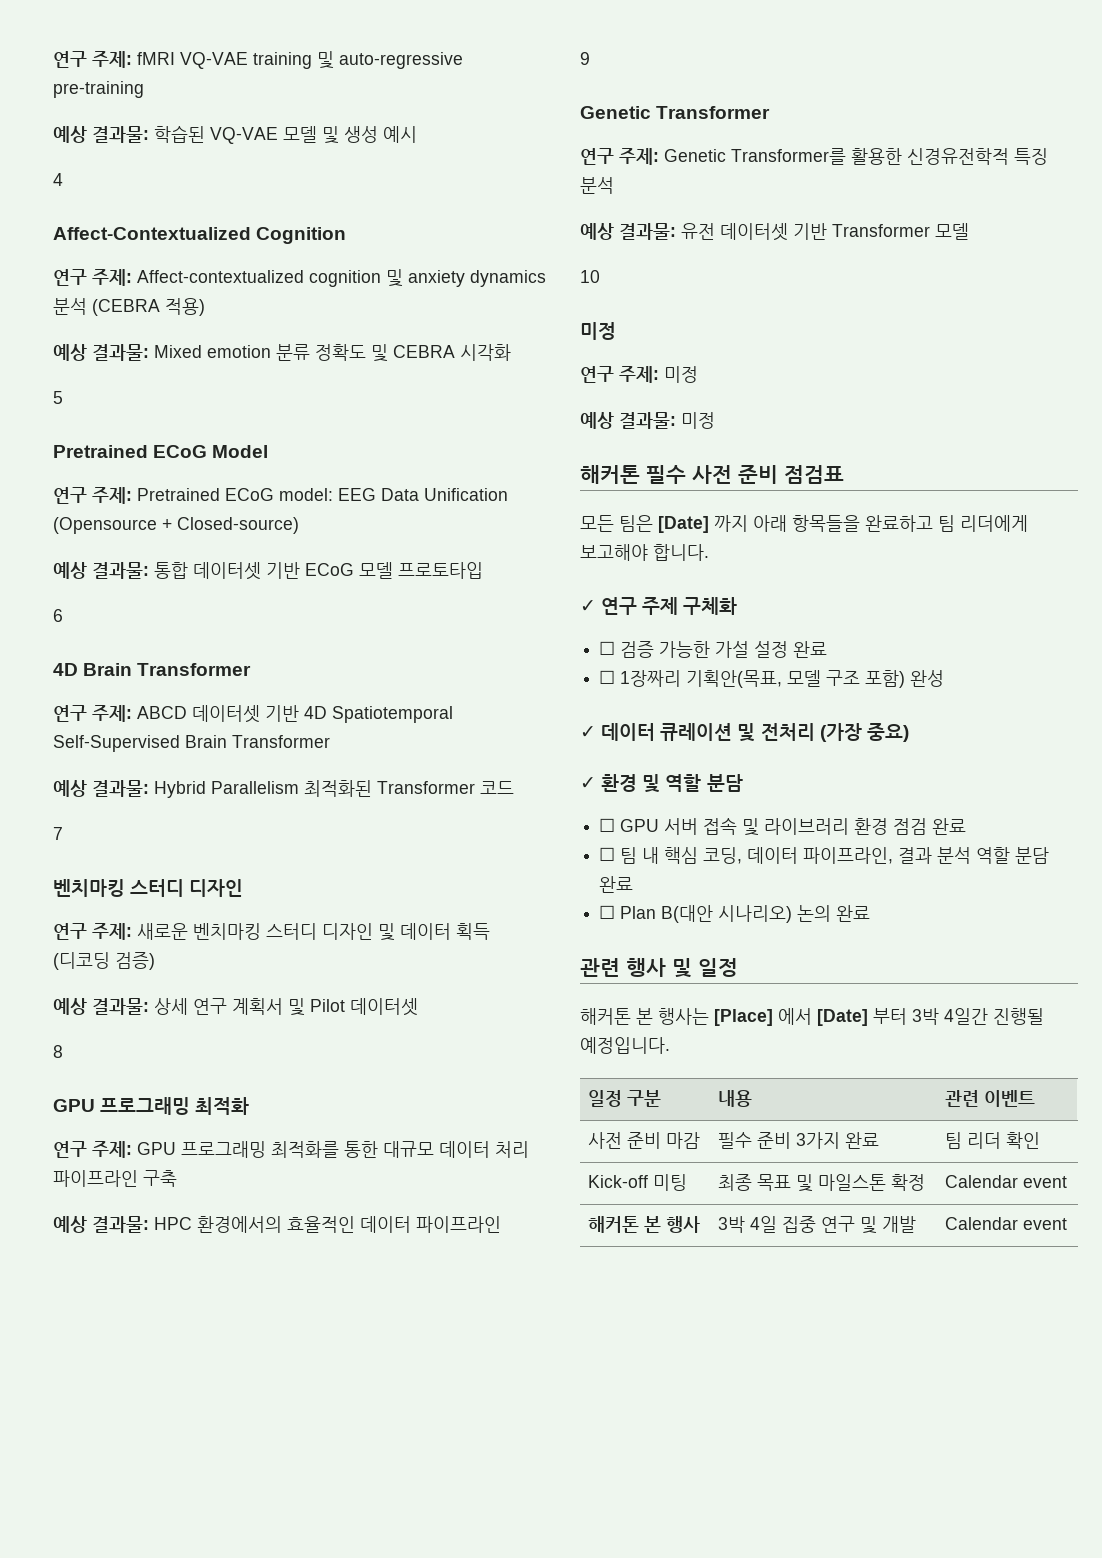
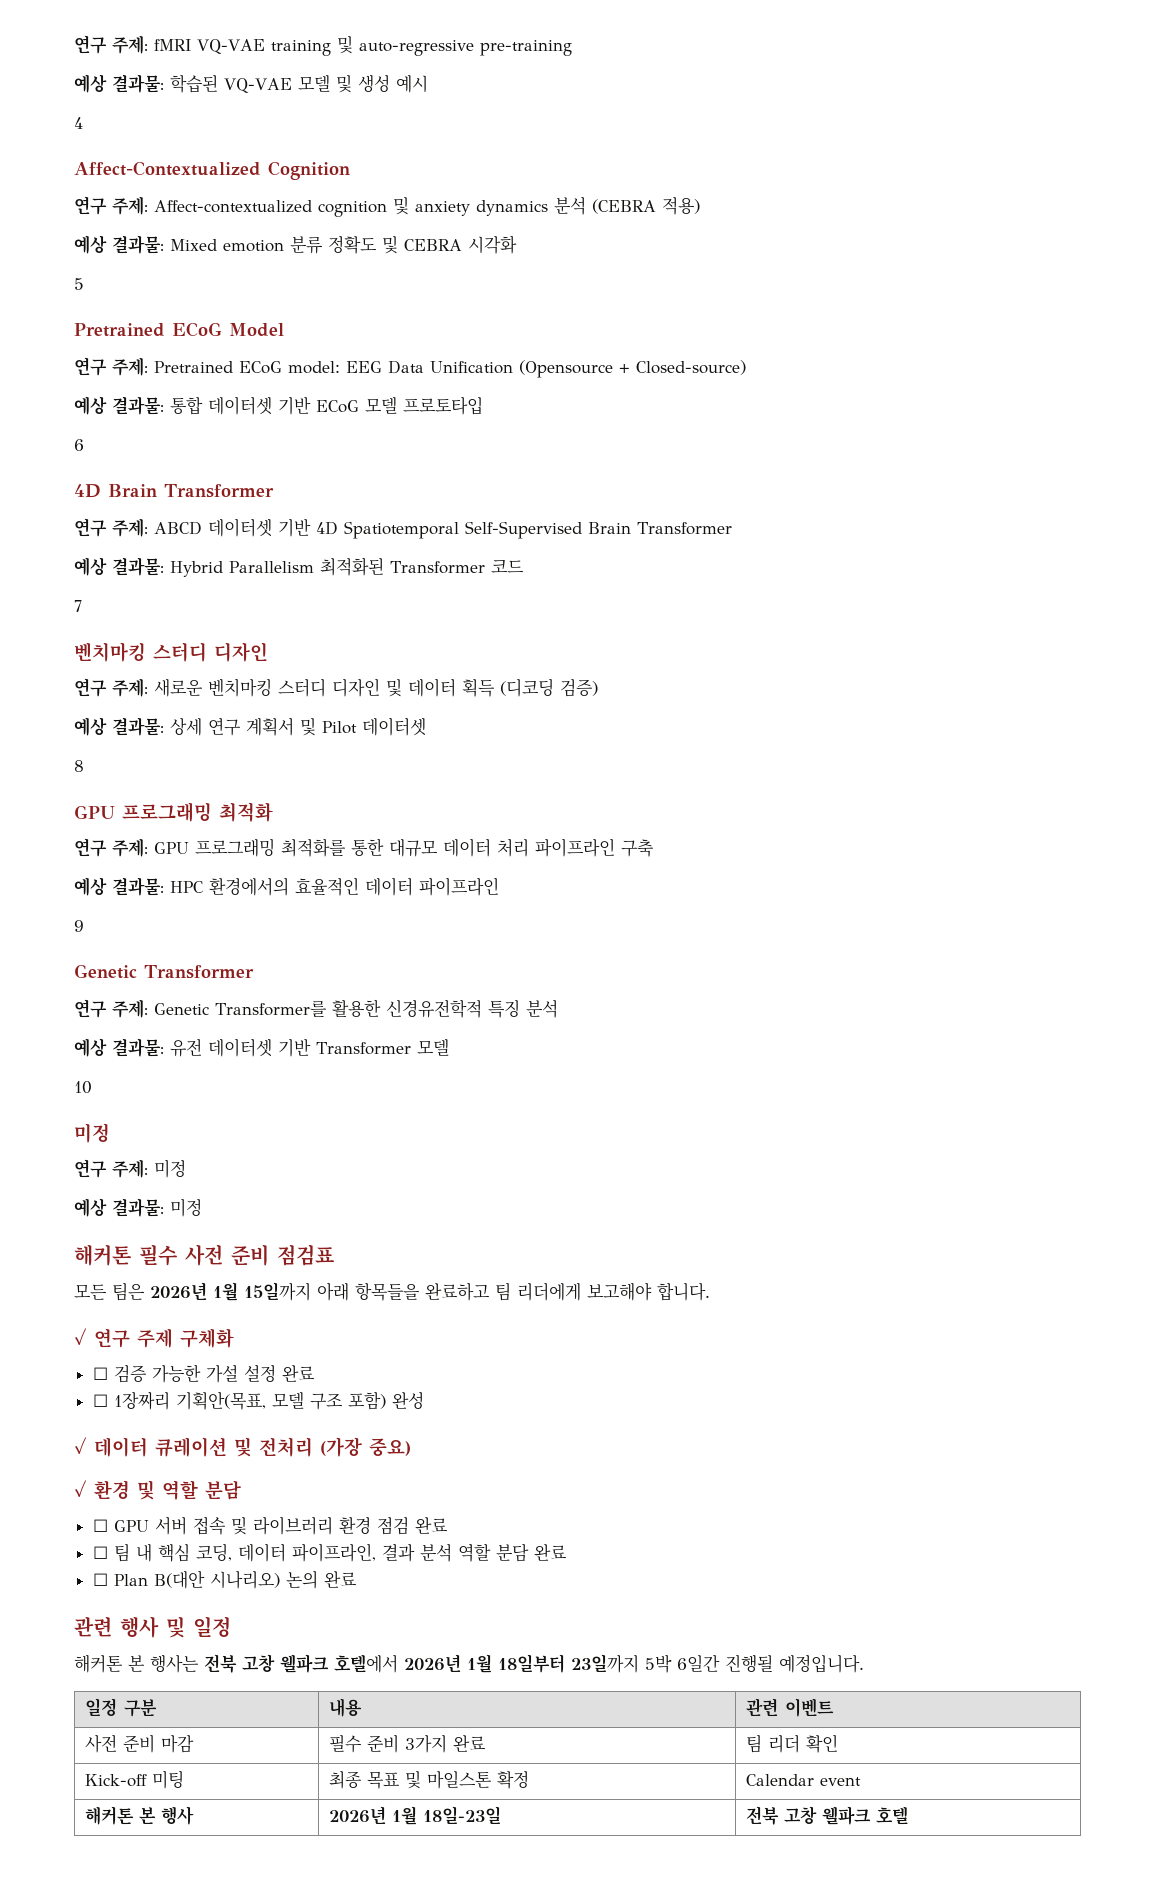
[658,515,748,533] [Date] 까지 -> [150,1282,311,1301] 2026년 1월 15일까지
[714,1008,988,1026] [Place] 에서 [Date] 부터 3박 4일간 -> [204,1654,720,1673] 전북 고창 웰파크 호텔에서 2026년 1월 18일부터 23일까지 5박 6일간
[717,1216,916,1234] [944,1217,1067,1230] 3박 4일 집중 연구 및 개발 | Calendar event -> [328,1806,501,1825] [745,1806,908,1825] 2026년 1월 18일-23일 | 전북 고창 웰파크 호텔

